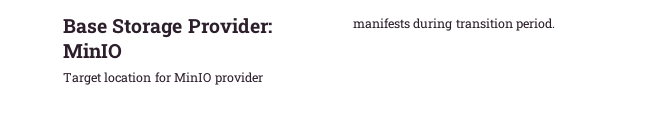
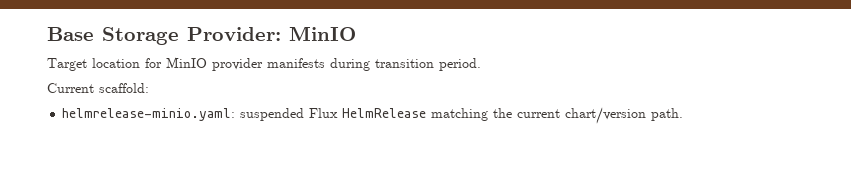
(556, 24) none -> [47,83,149,93] [62,107,684,124] // Current scaffold: // helmrelease-minio.yaml: suspended Flux HelmRelease matching the current chart/version path.

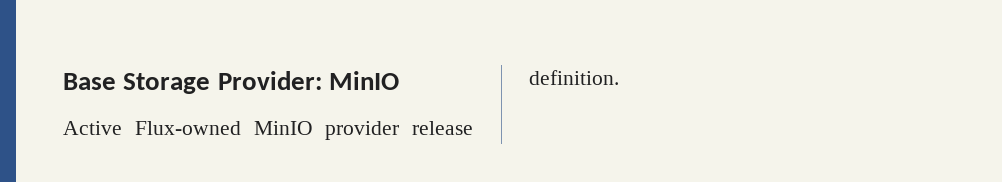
[47,57,481,71] [47,83,149,93] [62,107,684,124] Target location for MinIO provider manifests during transition period. // Current scaffold: // helmrelease-minio.yaml: suspended Flux HelmRelease matching the current chart/version path. -> [63,121,473,140] [529,70,619,85] Active Flux-owned MinIO provider release definition.

